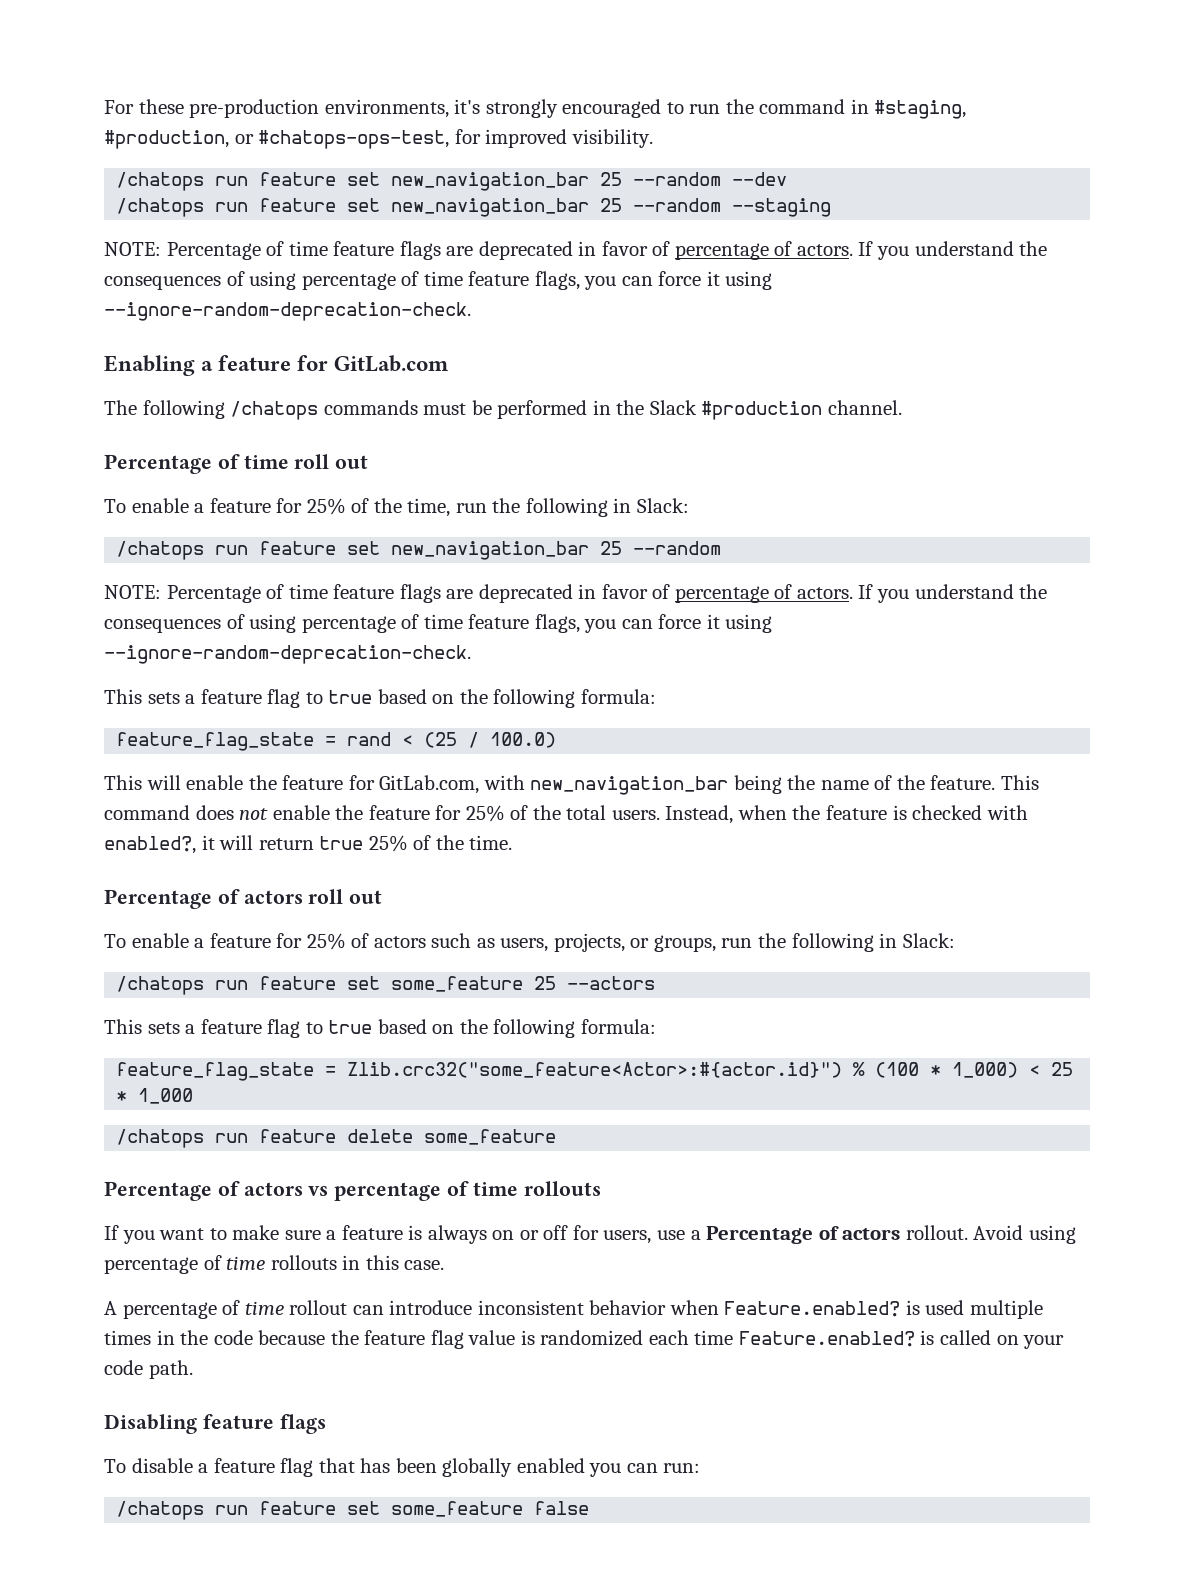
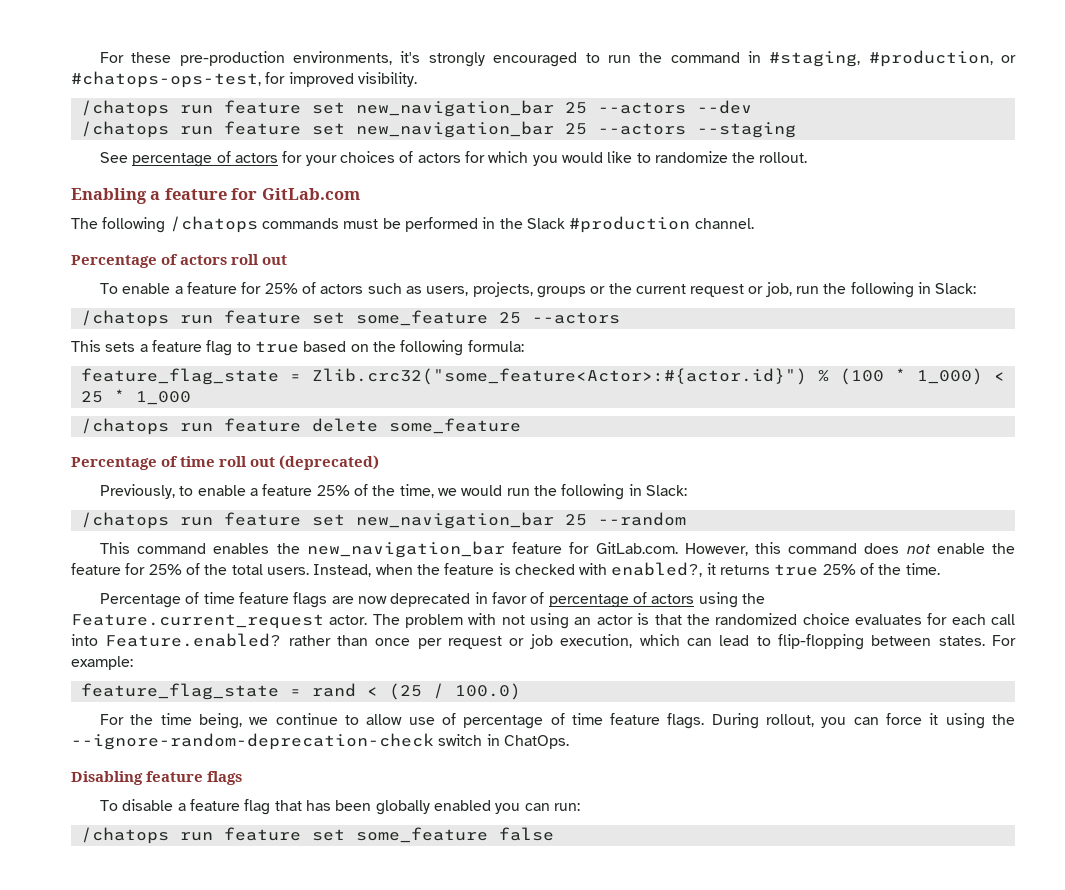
[633,172,722,186] --random -> [597,102,686,114] --actors
[633,198,722,212] --random -> [597,123,686,135] --actors
[104,241,1048,260] [104,271,773,290] [104,302,471,321] NOTE: Percentage of time feature flags are deprecated in favor of percentage of actors. If you understand the consequences of using percentage of time feature flags, you can force it using --ignore-random-deprecation-check. -> [100,151,808,167] See percentage of actors for your choices of actors for which you would like to randomize the rollout.
[104,454,369,474] [104,498,689,517] [116,541,722,560] [104,584,1048,603] [104,614,773,633] [104,645,471,664] [104,689,656,708] [116,732,557,751] [104,775,1040,795] [104,805,1028,824] [104,835,513,854] // Percentage of time roll out // To enable a feature for 25% of the time, run the following in Slack: // /chatops run feature set new_navigation_bar 25 --random // NOTE: Percentage of time feature flags are deprecated in favor of percentage of actors. If you understand the consequences of using percentage of time feature flags, you can force it using --ignore-random-deprecation-check. // This sets a feature flag to true based on the following formula: // feature_flag_state = rand < (25 / 100.0) // This will enable the feature for GitLab.com, with new_navigation_bar being the name of the feature. This command does not enable the feature for 25% of the total users. Instead, when the feature is checked with enabled?, it will return true 25% of the time. -> (754, 223) none
[630,935,716,952] or groups, -> [536,282,792,298] groups or the current request or job,
[243,1181,601,1201] [104,1225,1076,1244] [104,1255,445,1274] [104,1300,1043,1319] [104,1330,1065,1349] [104,1360,193,1379] actors vs percentage of time rollouts // If you want to make sure a feature is always on or off for users, use a Percentage of actors rollout. Avoid using percentage of time rollouts in this case. // A percentage of time rollout can introduce inconsistent behavior when Feature.enabled? is used multiple times in the code because the feature flag value is randomized each time Feature.enabled? is called on your code path. -> [180,455,380,470] [100,484,687,500] [80,512,686,529] [100,541,1015,558] [71,562,940,577] [100,592,765,608] [71,613,1016,629] [71,633,1017,650] [71,656,133,670] [80,683,521,700] [100,713,1016,729] [71,733,569,750] time roll out (deprecated) // Previously, to enable a feature 25% of the time, we would run the following in Slack: // /chatops run feature set new_navigation_bar 25 --random // This command enables the new_navigation_bar feature for GitLab.com. However, this command does not enable the feature for 25% of the total users. Instead, when the feature is checked with enabled?, it returns true 25% of the time. // Percentage of time feature flags are now deprecated in favor of percentage of actors using the Feature.current_request actor. The problem with not using an actor is that the randomized choice evaluates for each call into Feature.enabled? rather than once per request or job execution, which can lead to flip-flopping between states. For example: // feature_flag_state = rand < (25 / 100.0) // For the time being, we continue to allow use of percentage of time feature flags. During rollout, you can force it using the --ignore-random-deprecation-check switch in ChatOps.

